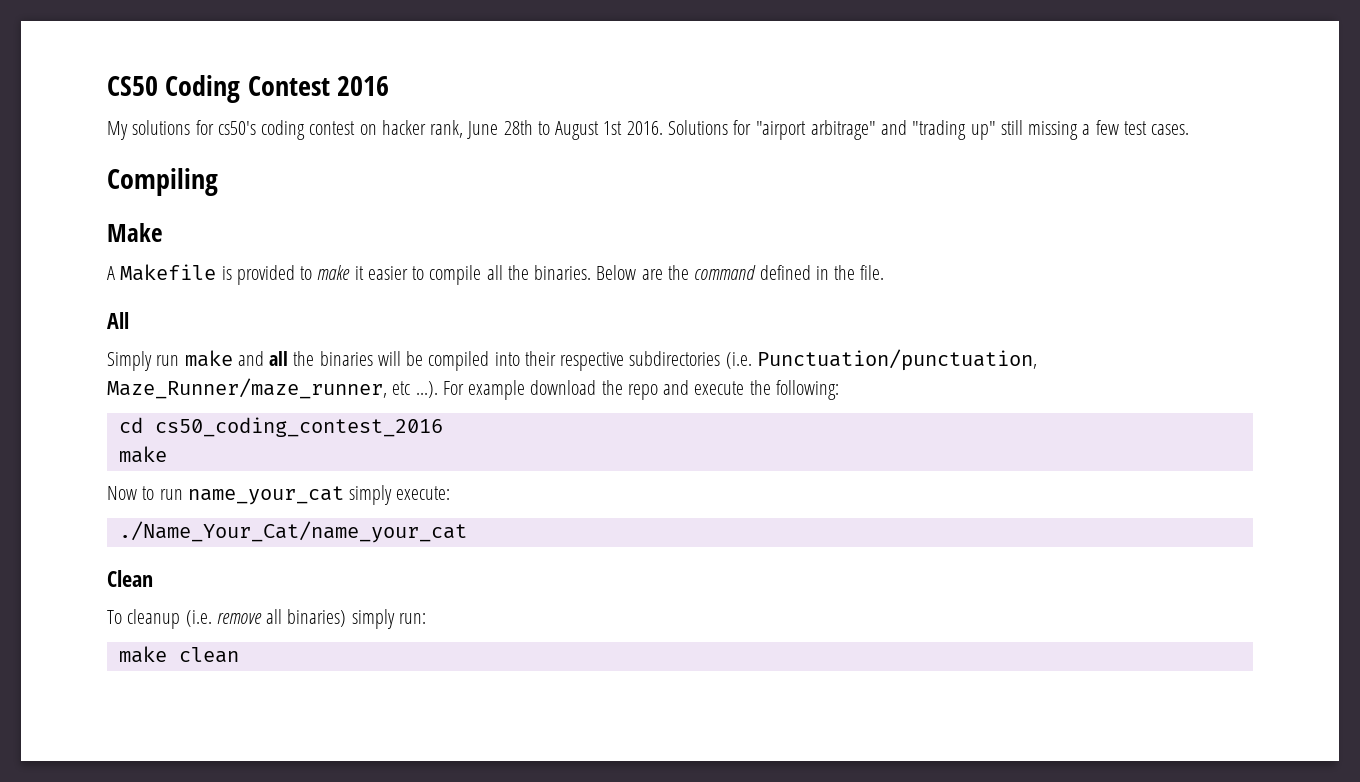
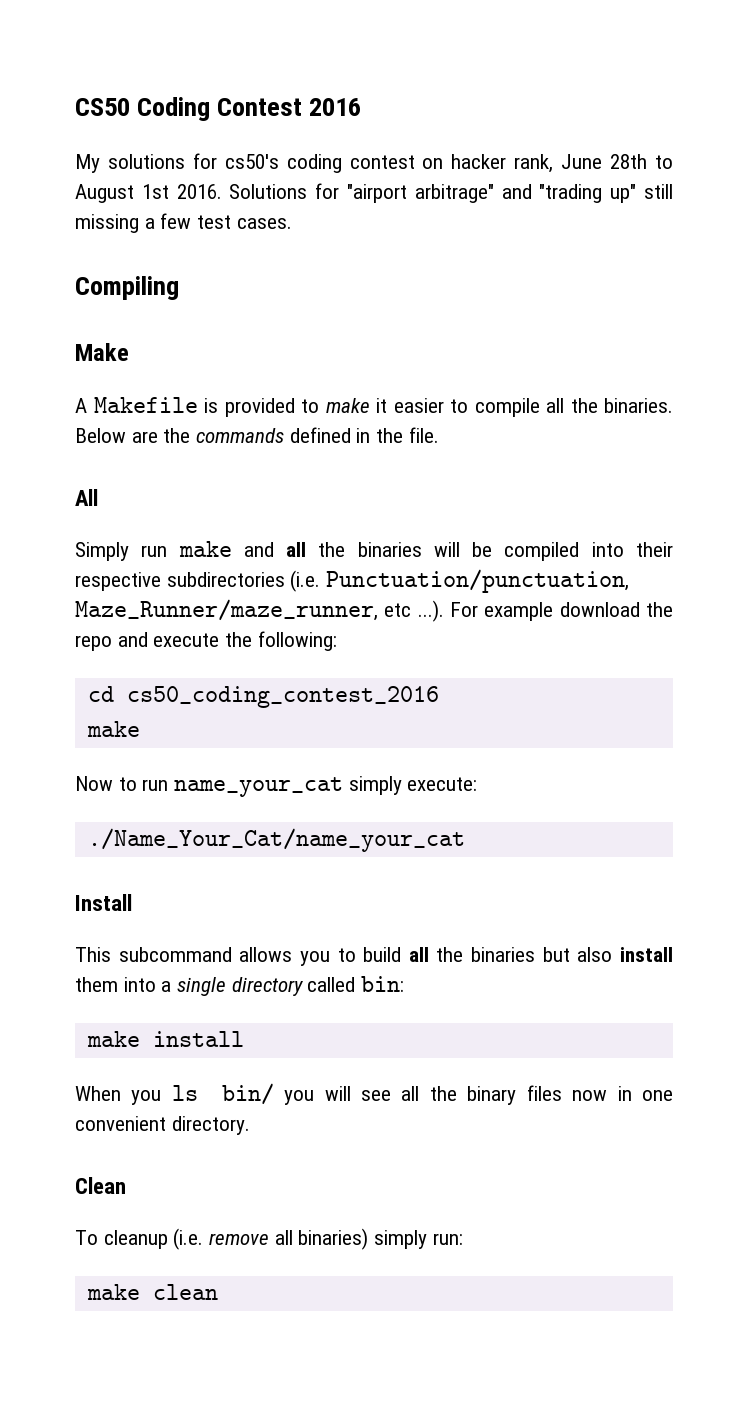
[694,265,757,280] command -> [196,428,285,443] commands
(467, 532) none -> [75,894,132,911] [75,947,673,966] [75,976,405,996] [86,1031,244,1047] [75,1083,673,1105] [75,1116,250,1135] // Install // This subcommand allows you to build all the binaries but also install them into a single directory called bin: // make install // When you ls bin/ you will see all the binary files now in one convenient directory.

